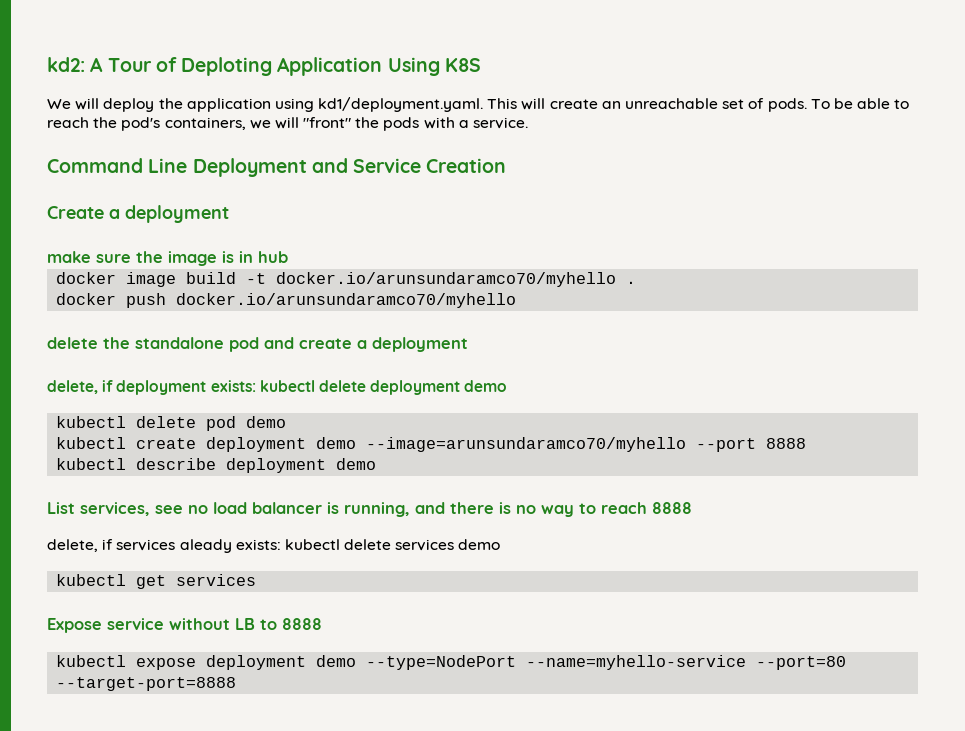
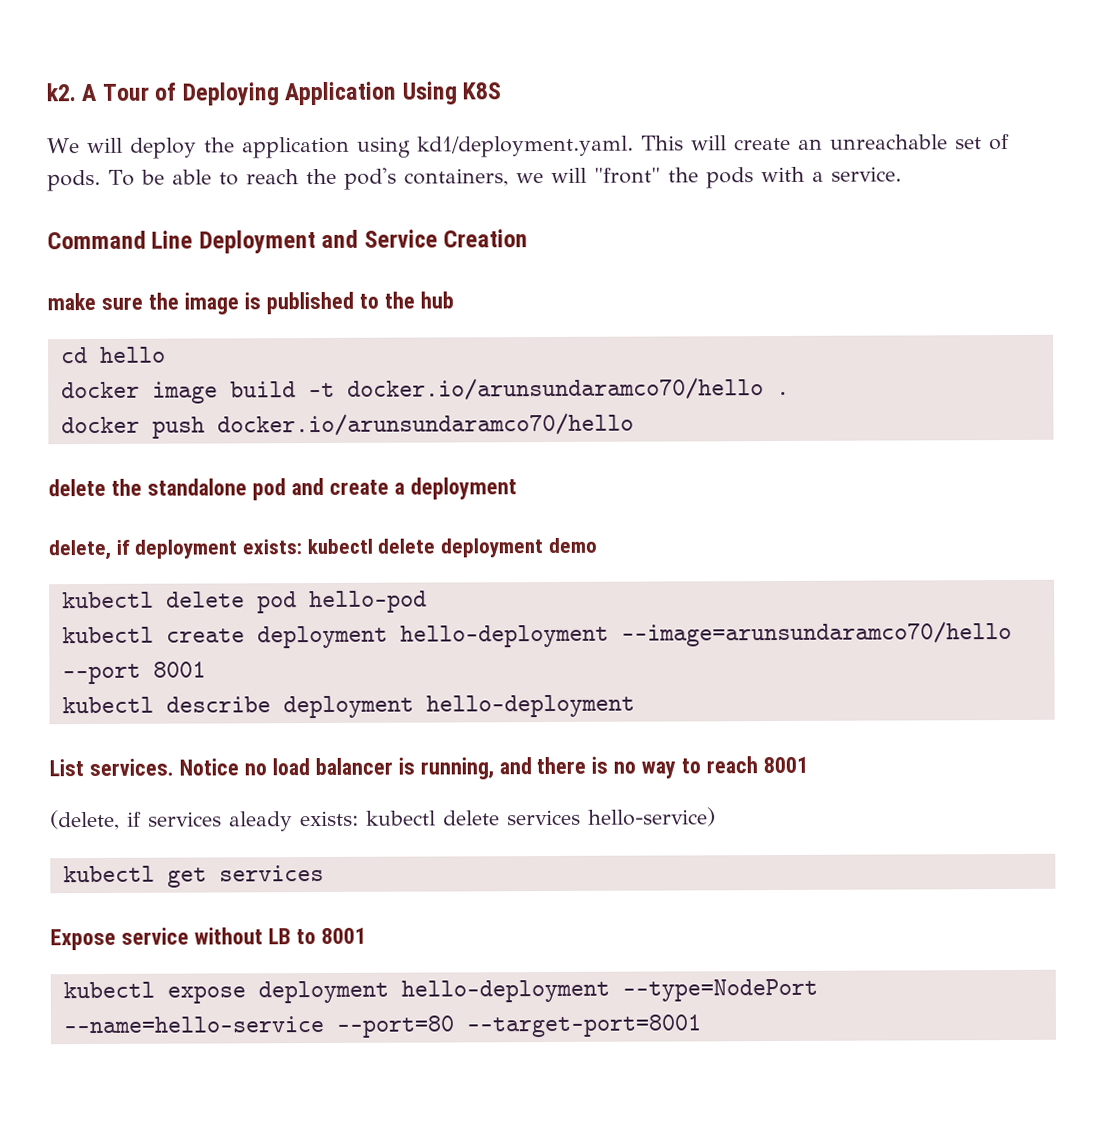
[47,57,85,72] kd2: -> [46,83,76,102] k2.
[181,57,273,76] Deploting -> [181,82,279,106] Deploying
[47,205,229,223] // Create a deployment -> (529, 238) none
[239,251,253,263] in -> [265,291,415,315] published to the
(288, 257) none -> [60,346,166,364] // cd hello
[276,272,617,287] docker.io/arunsundaramco70/myhello -> [346,377,764,401] docker.io/arunsundaramco70/hello
[176,293,517,308] docker.io/arunsundaramco70/myhello -> [216,412,634,437] docker.io/arunsundaramco70/hello
[246,416,287,428] demo -> [308,590,427,614] hello-pod
[316,437,807,452] demo --image=arunsundaramco70/myhello --port 8888 -> [399,620,1012,648] [61,661,206,685] hello-deployment --image=arunsundaramco70/hello --port 8001
[336,458,377,470] demo -> [425,694,635,718] hello-deployment
[80,502,183,516] services, see -> [88,758,239,777] services. Notice
[652,502,692,514] [47,539,98,552] 8888 // delete, -> [763,756,809,774] [50,809,120,831] 8001 // (delete,
[458,539,501,550] demo -> [588,807,716,827] hello-service)
[282,618,322,630] 8888 -> [320,927,366,945] 8001
[316,655,847,670] [56,677,237,691] demo --type=NodePort --name=myhello-service --port=80 --target-port=8888 -> [400,978,818,1003] [62,1014,702,1038] hello-deployment --type=NodePort --name=hello-service --port=80 --target-port=8001

